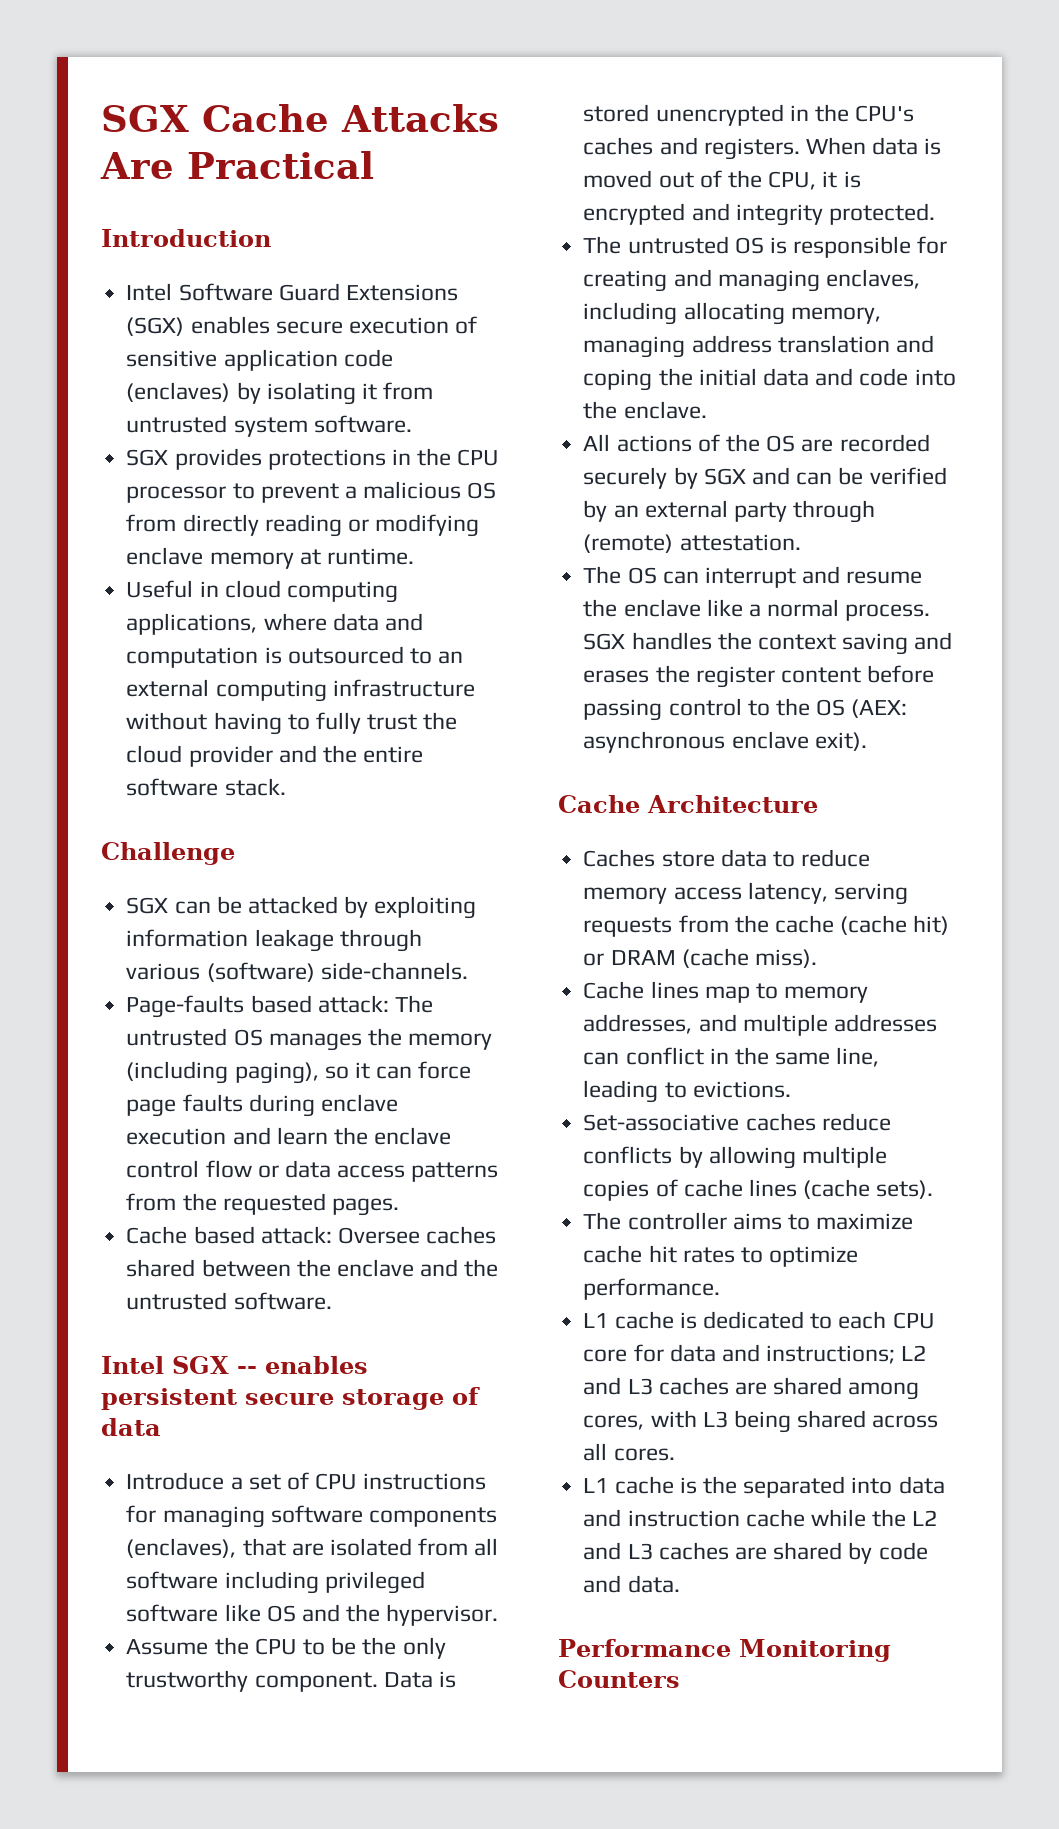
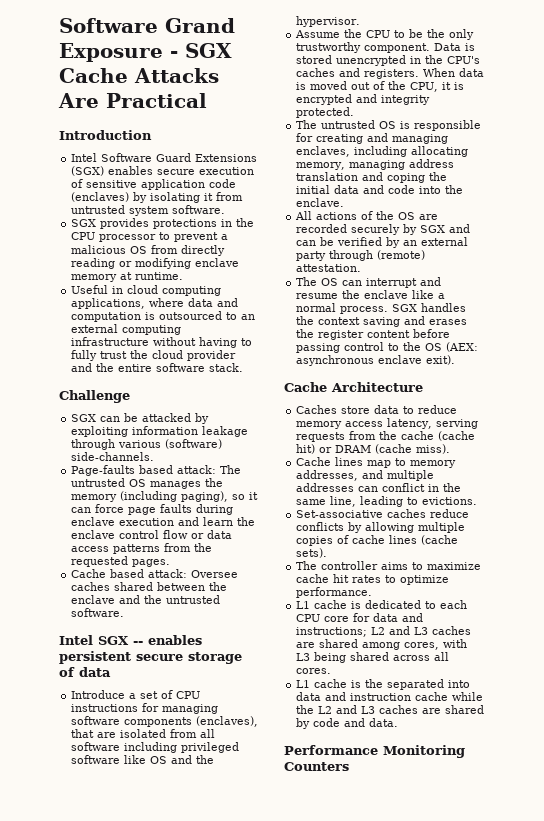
(101, 118) none -> [59,18,235,33] [59,43,178,62] Software Grand Exposure -

